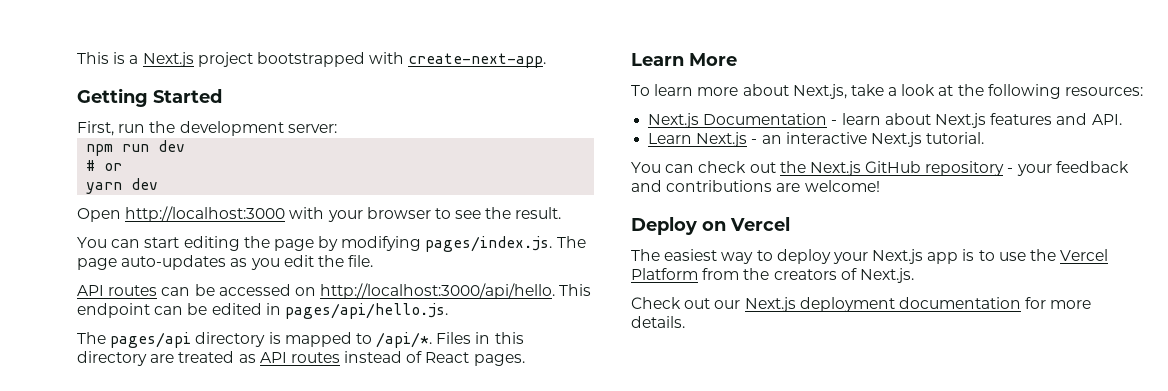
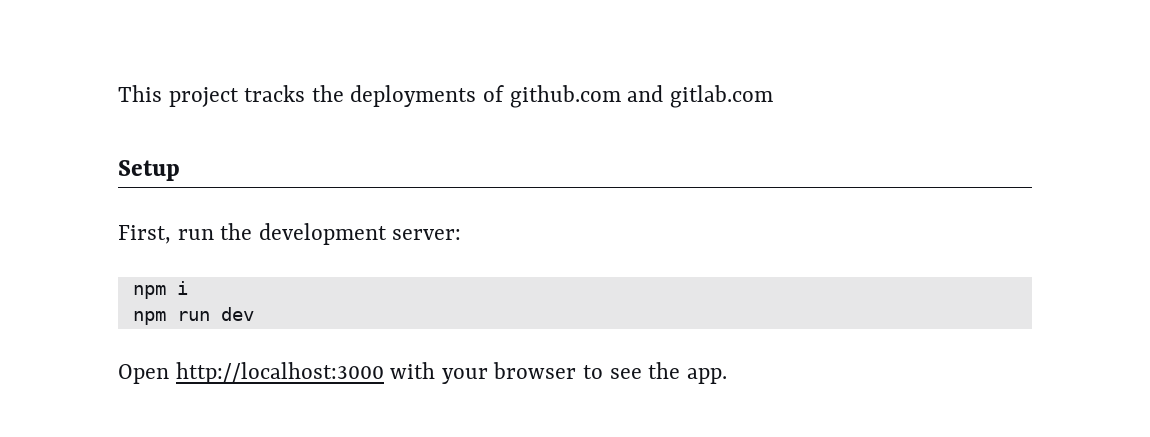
[77,52,547,68] [77,88,222,107] This is a Next.js project bootstrapped with create-next-app. // Getting Started -> [118,85,773,108] [118,160,180,181] This project tracks the deployments of github.com and gitlab.com // Setup
(337, 128) none -> [132,281,188,299] // npm i
[86,160,123,171] [86,178,159,194] // # or // yarn dev -> (254, 314) none
[515,207,562,219] [77,236,586,252] [77,255,374,270] [77,283,592,299] [77,303,448,319] [77,332,524,348] [77,351,525,366] [631,53,737,66] [631,84,1144,99] [648,113,1122,128] [648,132,985,147] [631,161,1129,176] [631,180,880,192] [631,217,790,235] [631,249,1109,264] [631,268,914,283] [631,297,1092,312] [631,316,685,328] result. // You can start editing the page by modifying pages/index.js. The page auto-updates as you edit the file. // API routes can be accessed on http://localhost:3000/api/hello. This endpoint can be edited in pages/api/hello.js. // The pages/api directory is mapped to /api/*. Files in this directory are treated as API routes instead of React pages. // Learn More // To learn more about Next.js, take a look at the following resources: // Next.js Documentation - learn about Next.js features and API. // Learn Next.js - an interactive Next.js tutorial. // You can check out the Next.js GitHub repository - your feedback and contributions are welcome! // Deploy on Vercel // The easiest way to deploy your Next.js app is to use the Vercel Platform from the creators of Next.js. // Check out our Next.js deployment documentation for more details. -> [686,368,727,384] app.

